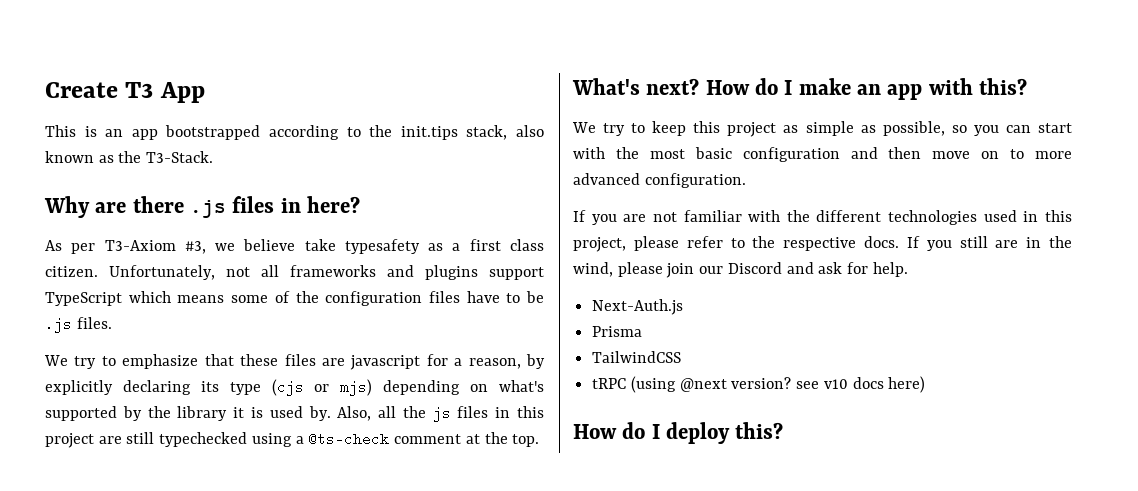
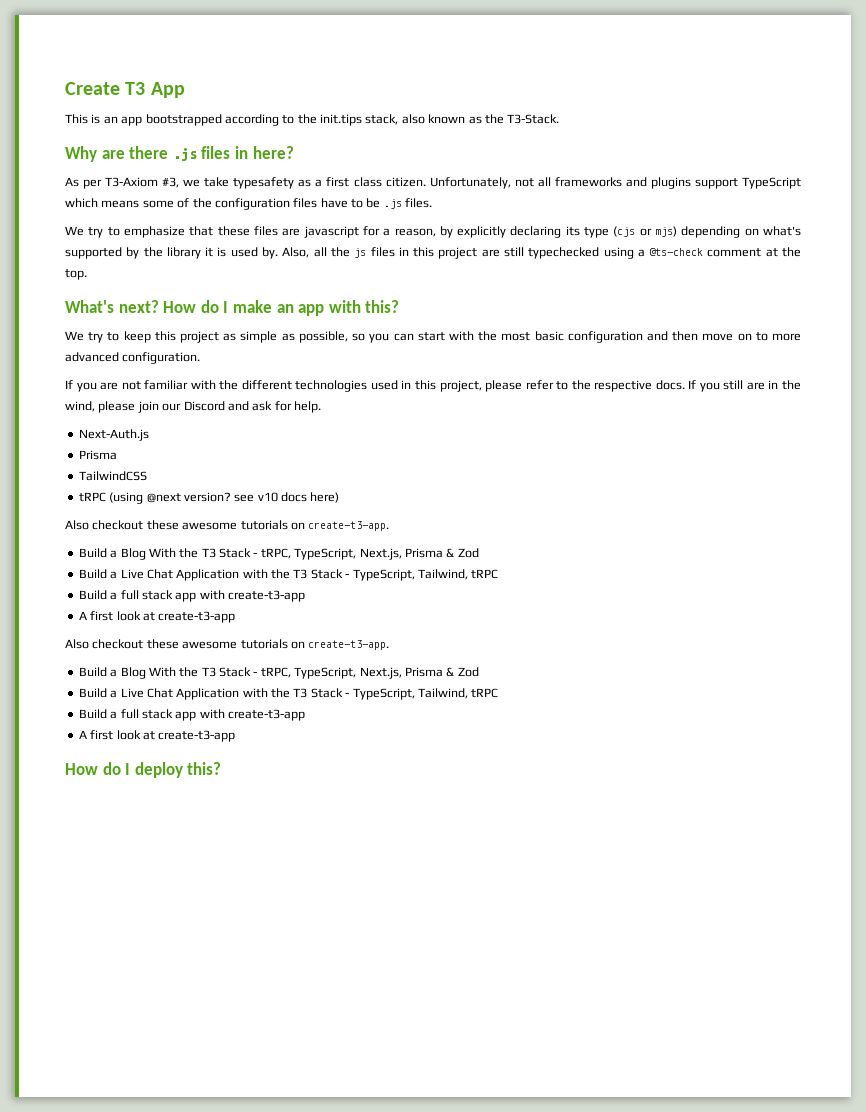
[243,239,296,251] believe -> (201, 183) none
(926, 384) none -> [65,520,390,531] [78,548,479,560] [78,569,499,581] [78,590,305,602] [78,611,236,623] [65,639,390,650] [78,667,479,679] [78,688,499,700] [78,709,305,721] [78,730,236,742] // Also checkout these awesome tutorials on create-t3-app. // Build a Blog With the T3 Stack - tRPC, TypeScript, Next.js, Prisma & Zod // Build a Live Chat Application with the T3 Stack - TypeScript, Tailwind, tRPC // Build a full stack app with create-t3-app // A first look at create-t3-app // Also checkout these awesome tutorials on create-t3-app. // Build a Blog With the T3 Stack - tRPC, TypeScript, Next.js, Prisma & Zod // Build a Live Chat Application with the T3 Stack - TypeScript, Tailwind, tRPC // Build a full stack app with create-t3-app // A first look at create-t3-app

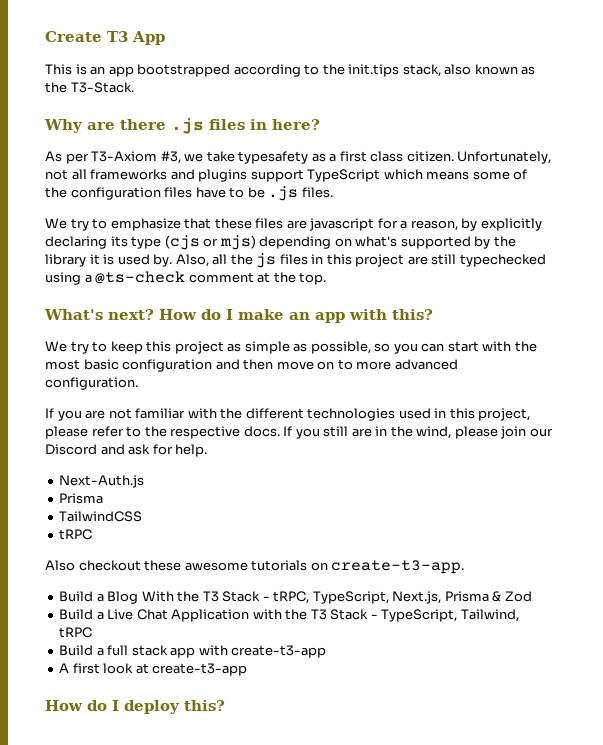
[109,492,340,504] [65,520,390,531] [78,548,479,560] [78,569,499,581] [78,590,305,602] [78,611,236,623] (using @next version? see v10 docs here) // Also checkout these awesome tutorials on create-t3-app. // Build a Blog With the T3 Stack - tRPC, TypeScript, Next.js, Prisma & Zod // Build a Live Chat Application with the T3 Stack - TypeScript, Tailwind, tRPC // Build a full stack app with create-t3-app // A first look at create-t3-app -> (93, 534) none

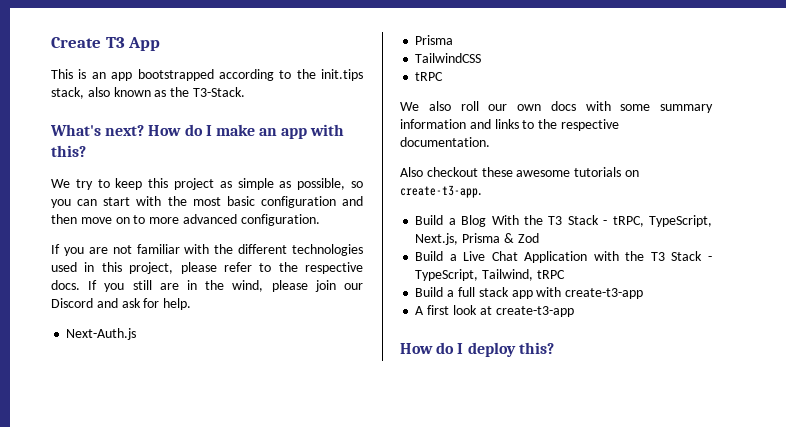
[44,118,320,134] [45,151,552,164] [45,169,528,182] [45,186,333,201] [45,218,542,231] [45,235,516,250] [45,253,546,268] [45,271,327,285] // Why are there .js files in here? // As per T3-Axiom #3, we take typesafety as a first class citizen. Unfortunately, not all frameworks and plugins support TypeScript which means some of the configuration files have to be .js files. // We try to emphasize that these files are javascript for a reason, by explicitly declaring its type (cjs or mjs) depending on what's supported by the library it is used by. Also, all the js files in this project are still typechecked using a @ts-check comment at the top. -> (245, 92) none
(93, 534) none -> [400,101,713,113] [400,119,619,131] [400,137,490,147] // We also roll our own docs with some summary information and links to the respective documentation.

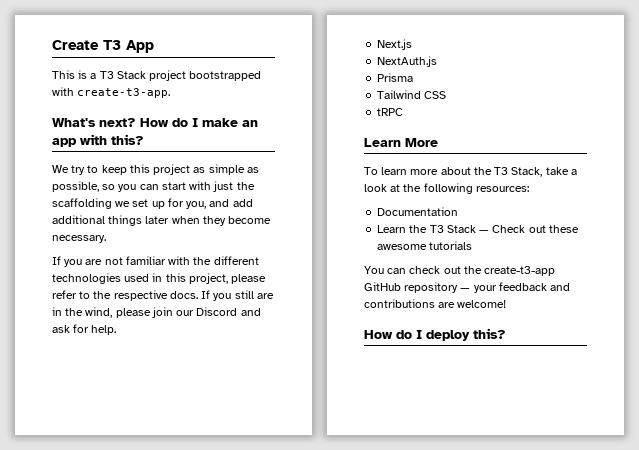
[91,69,363,81] [51,87,245,99] an app bootstrapped according to the init.tips stack, also known as the T3-Stack. -> [90,70,262,81] [52,87,171,98] a T3 Stack project bootstrapped with create-t3-app.
[167,196,363,208] [51,214,320,226] the most basic configuration and then move on to more advanced configuration. -> [213,181,255,192] [52,198,253,209] [52,215,272,226] [52,235,106,243] just the scaffolding we set up for you, and add additional things later when they become necessary.
[66,328,137,340] Next-Auth.js -> [377,39,413,50] [377,56,438,67] Next.js // NextAuth.js
[415,53,482,63] [415,72,444,81] [400,101,713,113] [400,119,619,131] [400,137,490,147] [400,167,639,177] [400,185,482,198] [415,215,712,227] [415,233,539,245] [415,251,713,263] [415,269,565,281] [415,287,644,299] [415,305,574,317] TailwindCSS // tRPC // We also roll our own docs with some summary information and links to the respective documentation. // Also checkout these awesome tutorials on create-t3-app. // Build a Blog With the T3 Stack - tRPC, TypeScript, Next.js, Prisma & Zod // Build a Live Chat Application with the T3 Stack - TypeScript, Tailwind, tRPC // Build a full stack app with create-t3-app // A first look at create-t3-app -> [377,90,447,99] [377,108,404,116] [364,138,438,147] [364,167,577,177] [364,183,529,194] [377,207,459,216] [377,225,579,233] [377,241,473,250] [364,266,556,276] [364,282,571,293] [364,299,507,308] Tailwind CSS // tRPC // Learn More // To learn more about the T3 Stack, take a look at the following resources: // Documentation // Learn the T3 Stack — Check out these awesome tutorials // You can check out the create-t3-app GitHub repository — your feedback and contributions are welcome!

